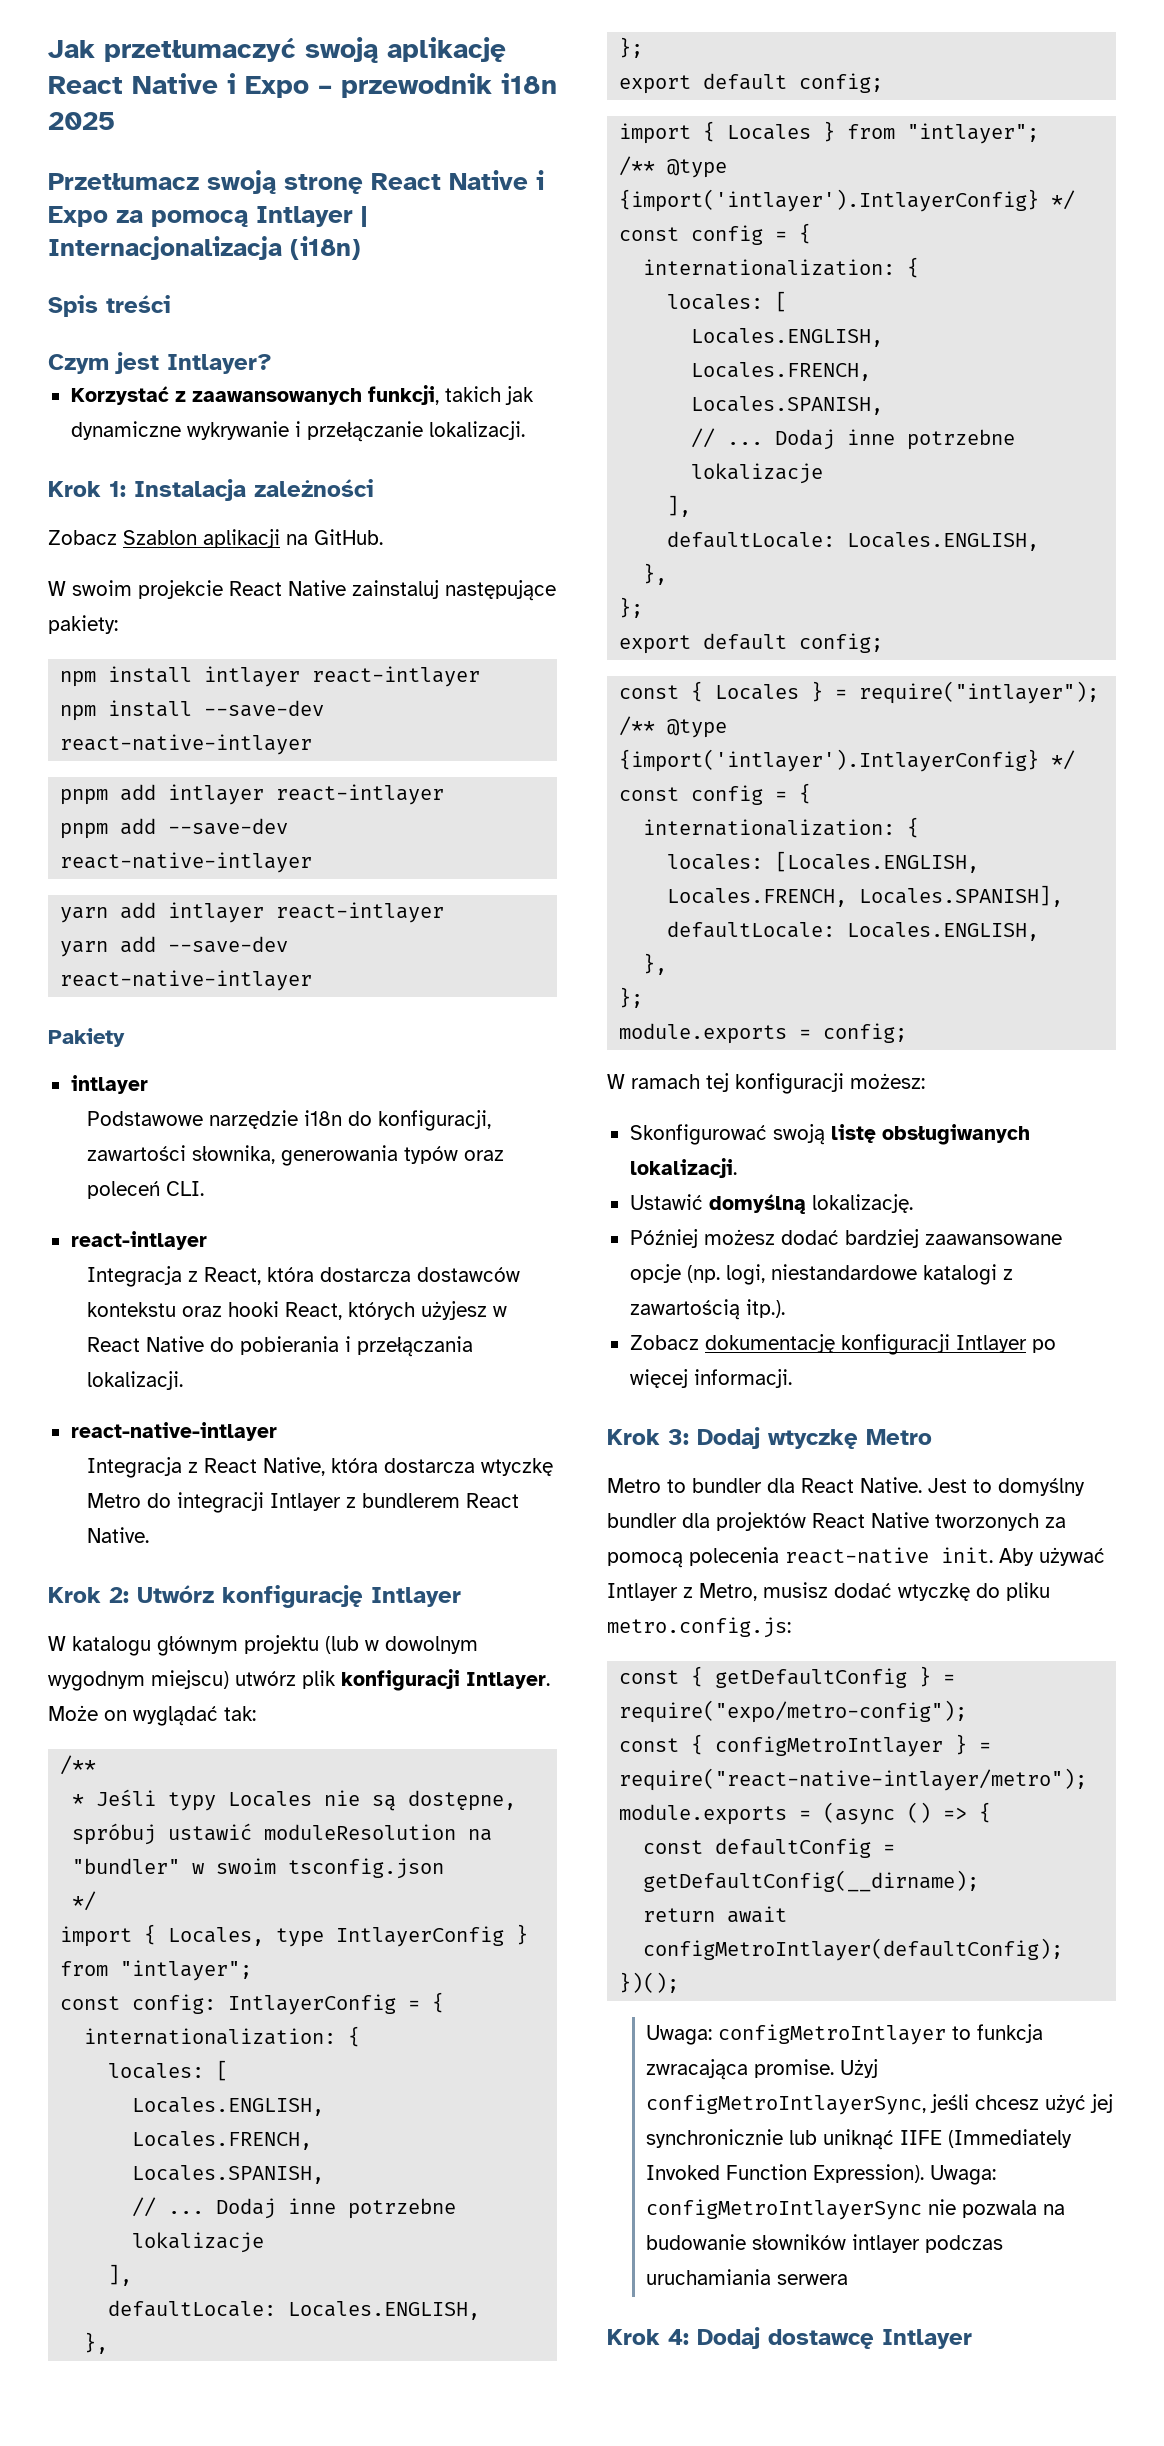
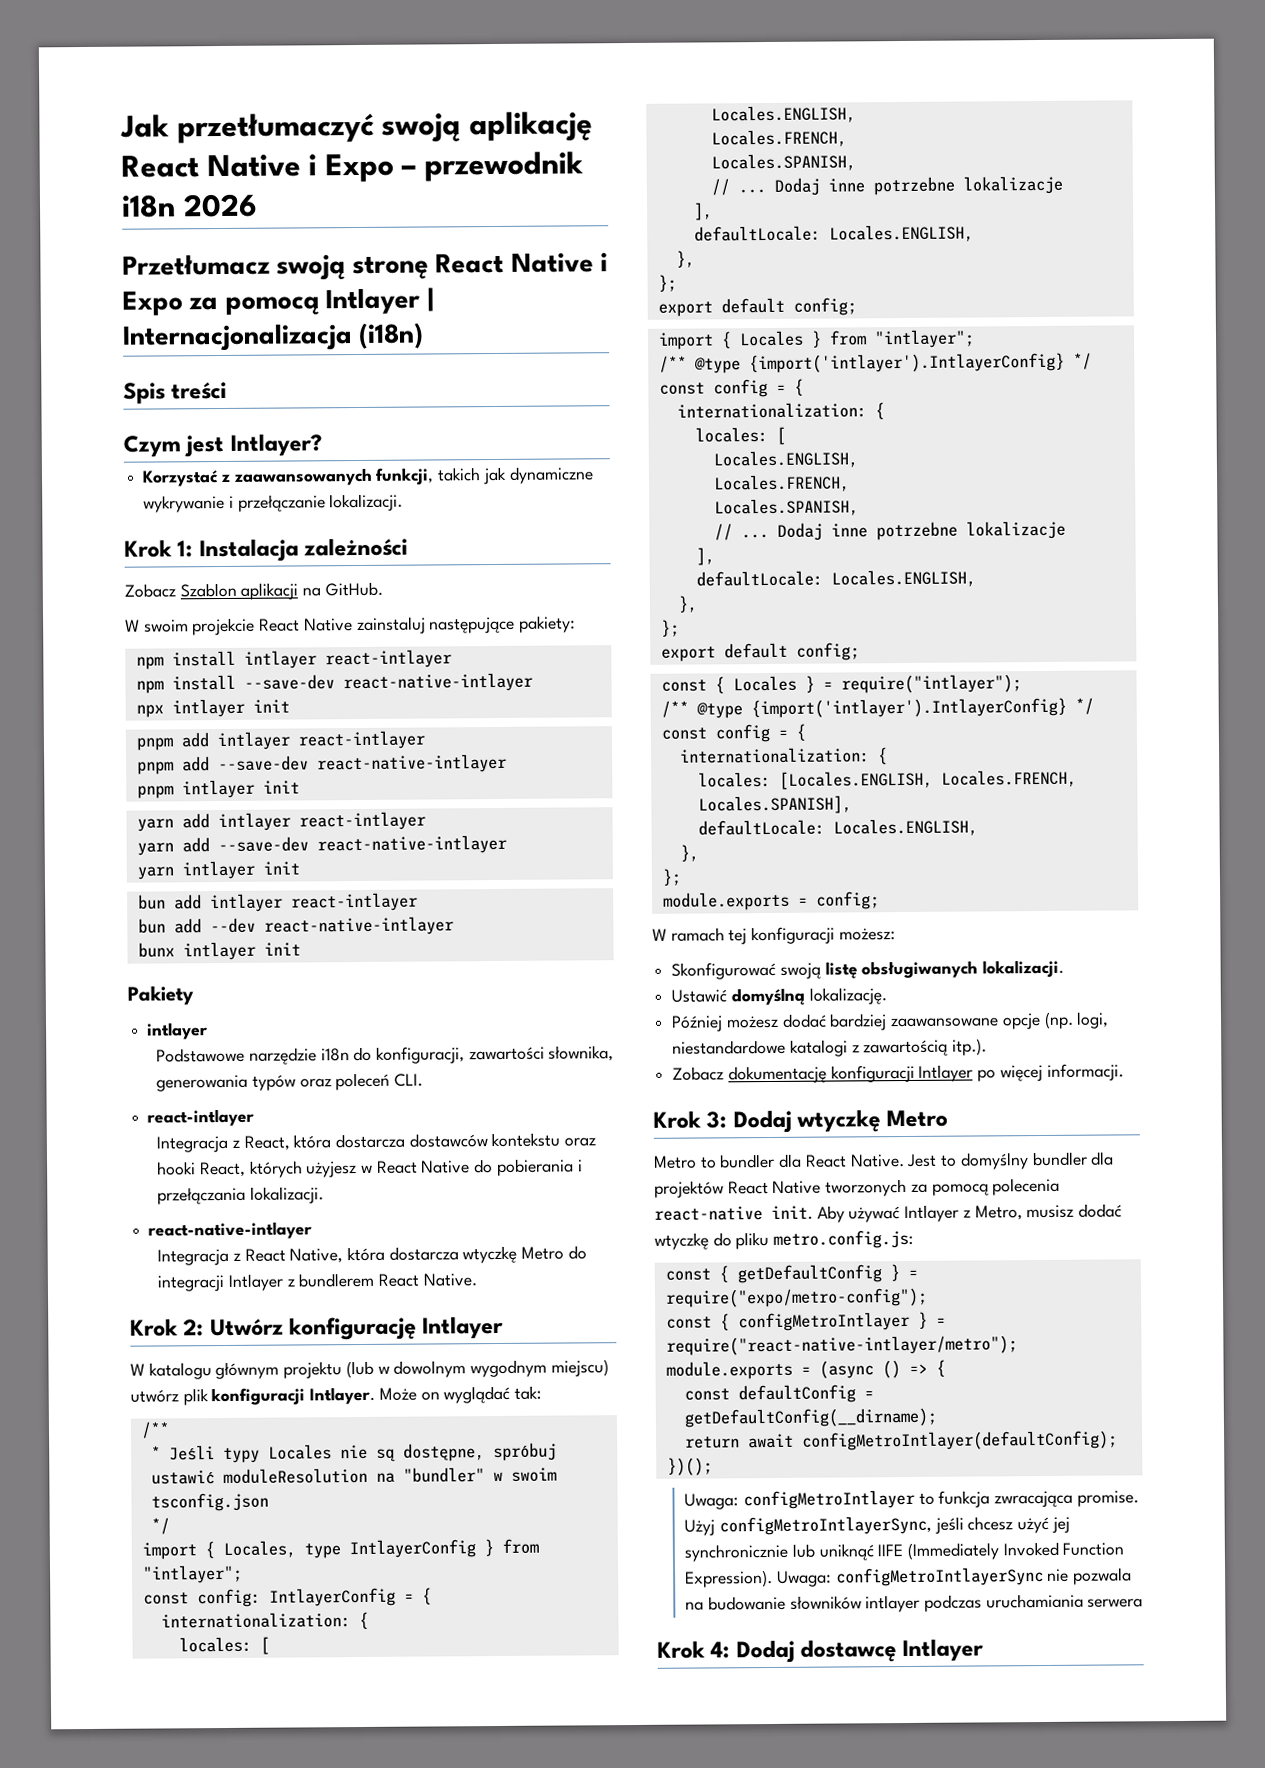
[48,112,115,130] 2025 -> [182,193,258,218] 2026
(313, 744) none -> [135,698,290,718] // npx intlayer init
(313, 862) none -> [136,779,300,799] // pnpm intlayer init
(313, 980) none -> [136,860,300,880] [137,892,418,913] [137,916,454,936] [137,941,301,961] // yarn intlayer init // bun add intlayer react-intlayer // bun add --dev react-native-intlayer // bunx intlayer init

